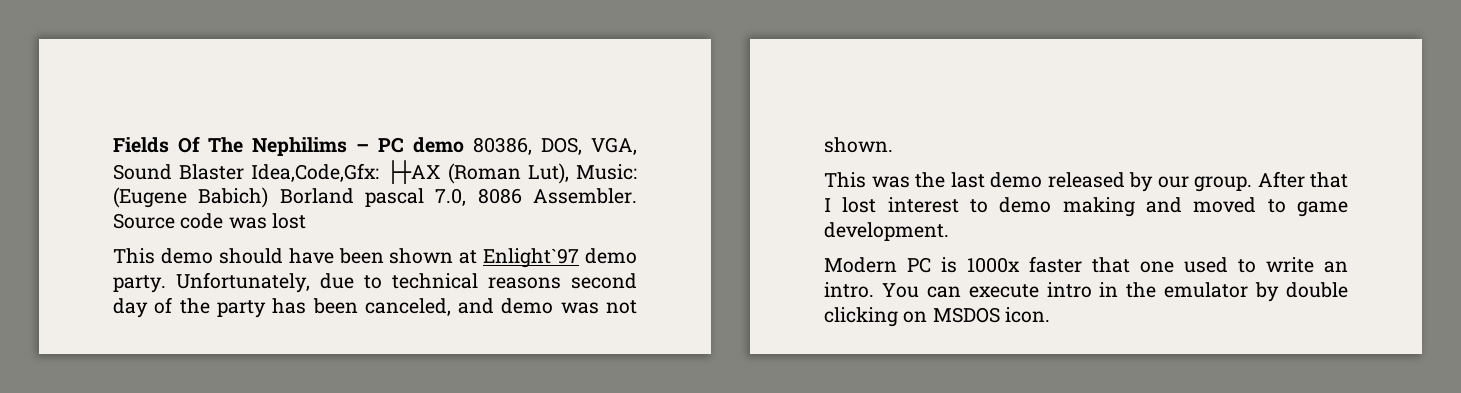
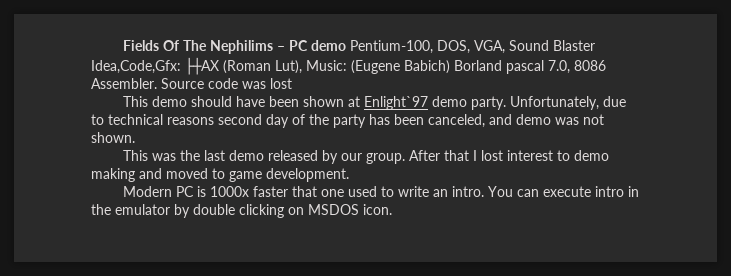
[473,137,532,155] 80386, -> [350,40,434,54] Pentium-100,

